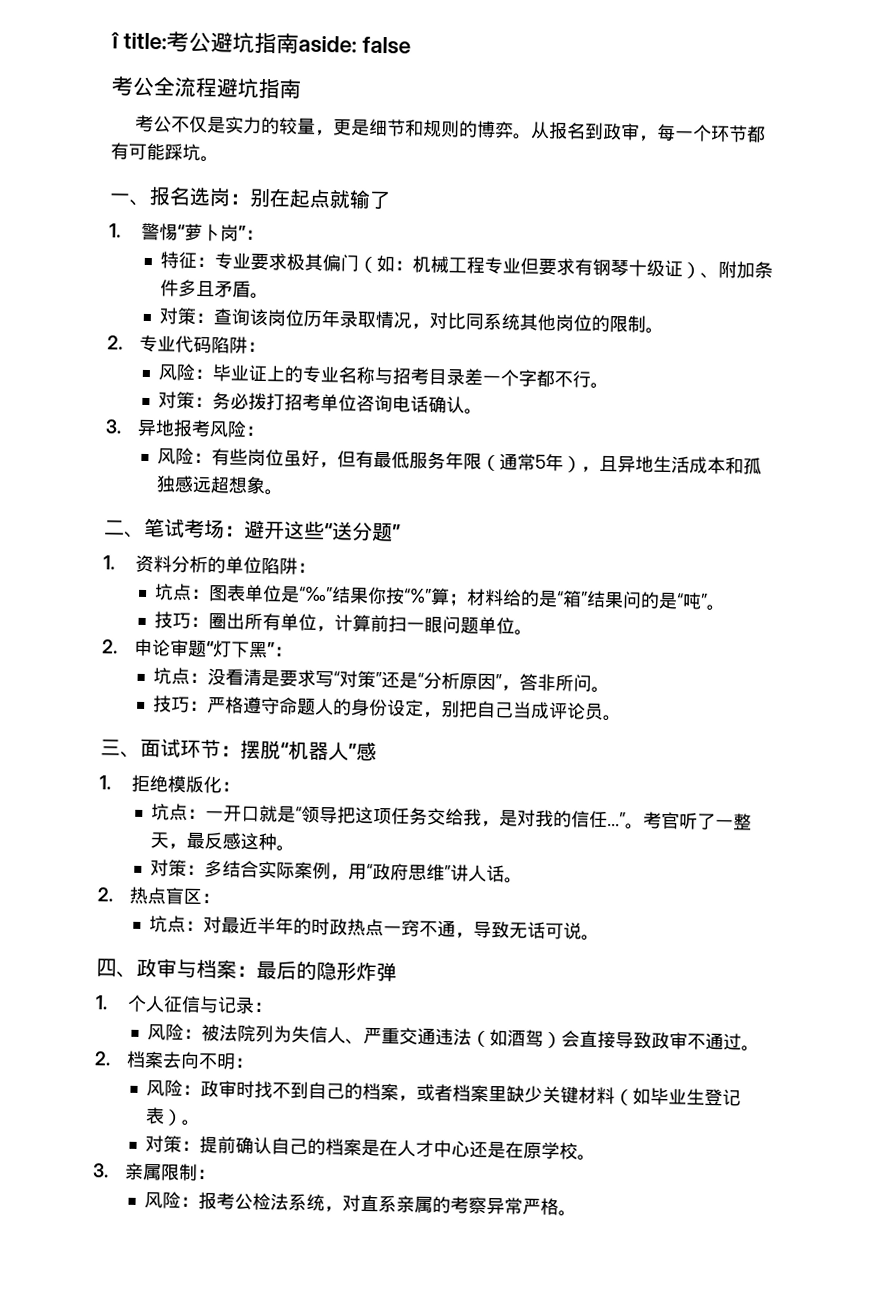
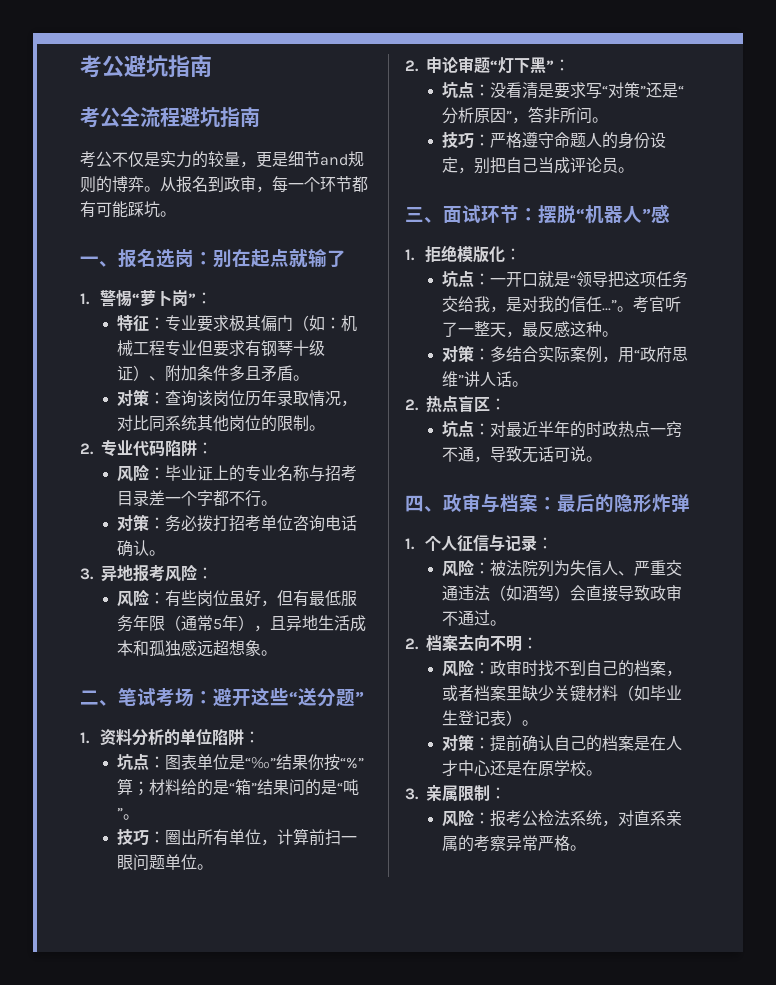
[110,32,167,50] î title: -> (80, 66) none
[297,35,411,55] aside: false -> (212, 66) none
[404,119,424,137] 和 -> [320,154,348,166] and

